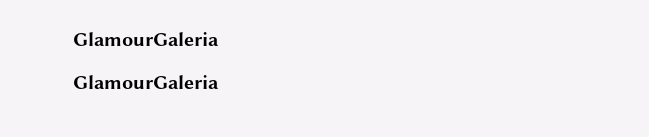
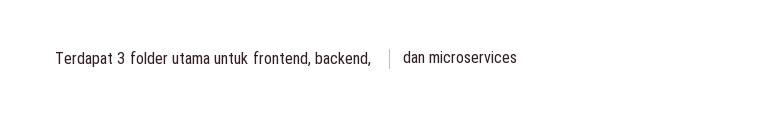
[73,32,219,46] [73,75,219,89] GlamourGaleria // GlamourGaleria -> [55,50,518,67] Terdapat 3 folder utama untuk frontend, backend, dan microservices

